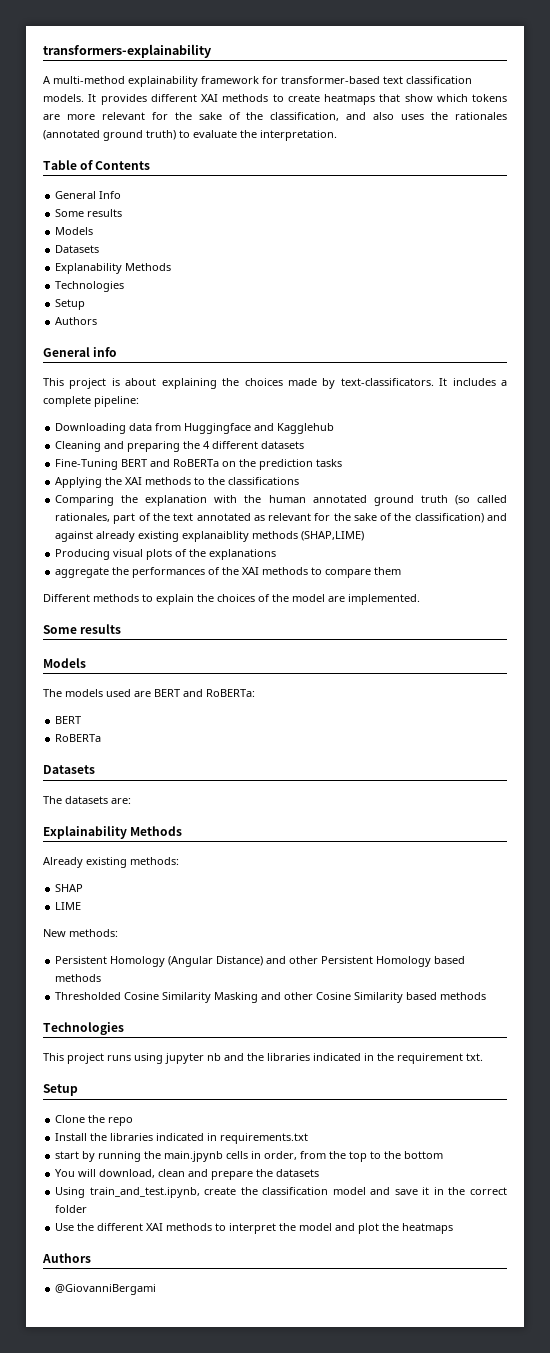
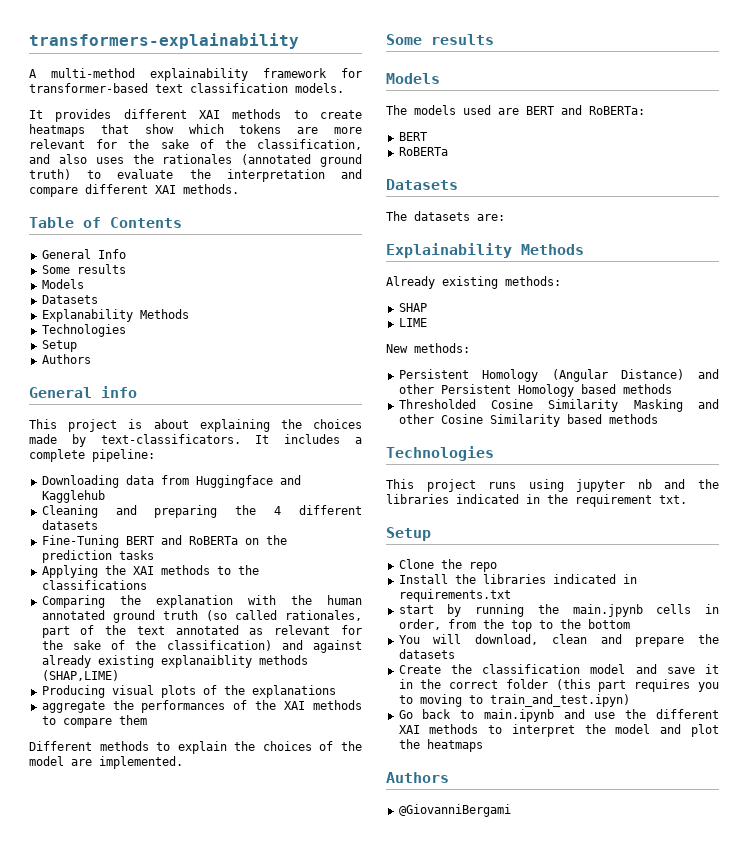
(84, 98) none -> (344, 88) //
[260,130,337,141] interpretation. -> [226,169,362,182] [29,184,239,197] interpretation and compare different XAI methods.
[55,1187,237,1198] Using train_and_test.ipynb, create -> [398,665,441,674] Create
[55,1223,75,1231] // Use -> [555,679,719,692] [398,694,630,707] [398,709,616,722] (this part requires you to moving to train_and_test.ipyn) // Go back to main.ipynb and use

